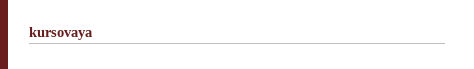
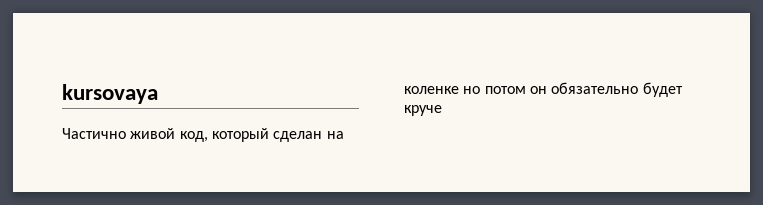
(93, 33) none -> [62,128,344,142] [404,82,683,97] [404,105,442,116] // Частично живой код, который сделан на коленке но потом он обязательно будет круче

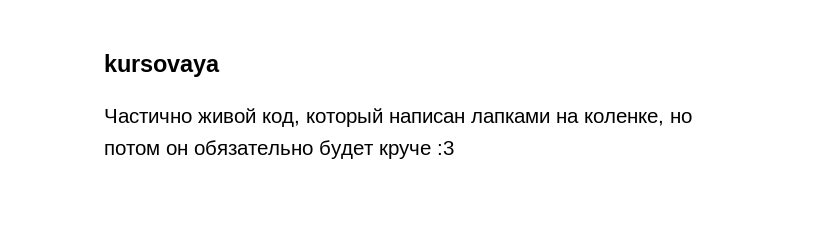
[273,131,344,142] [404,86,459,94] сделан на коленке -> [389,112,664,126] написан лапками на коленке,
(442, 110) none -> [437,141,454,155] :3

